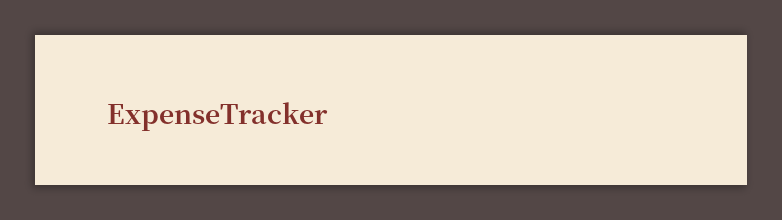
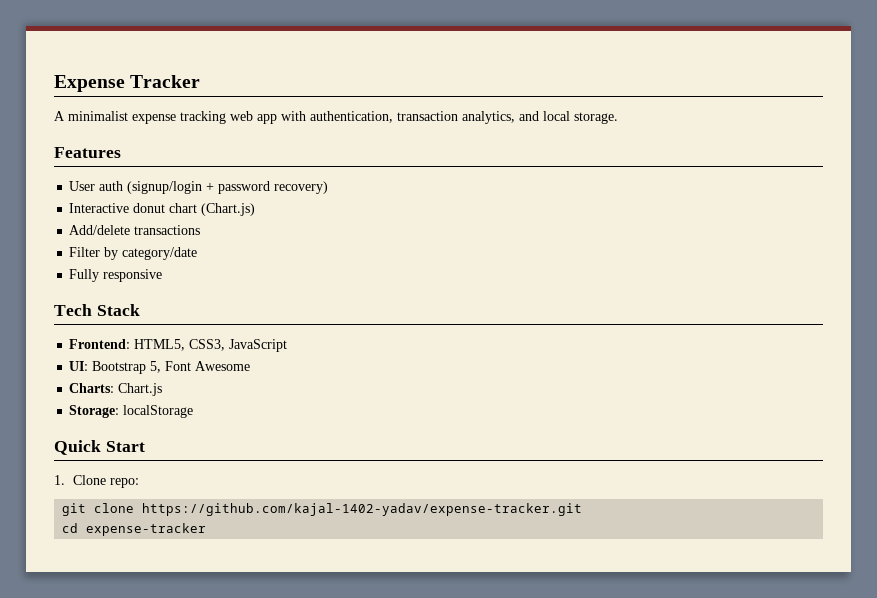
[107,102,328,131] ExpenseTracker -> [54,75,201,92] [54,111,618,124] [54,147,121,158] [69,181,329,194] [69,203,256,216] [69,225,201,235] [69,247,198,260] [69,269,163,282] [54,304,140,316] [69,339,288,352] [69,361,251,374] [69,383,163,396] [69,405,194,418] [54,440,145,455] [54,475,139,488] [62,503,583,516] [62,523,207,536] Expense Tracker // A minimalist expense tracking web app with authentication, transaction analytics, and local storage. // Features // User auth (signup/login + password recovery) // Interactive donut chart (Chart.js) // Add/delete transactions // Filter by category/date // Fully responsive // Tech Stack // Frontend: HTML5, CSS3, JavaScript // UI: Bootstrap 5, Font Awesome // Charts: Chart.js // Storage: localStorage // Quick Start // 1. Clone repo: // git clone https://github.com/kajal-1402-yadav/expense-tracker.git // cd expense-tracker

